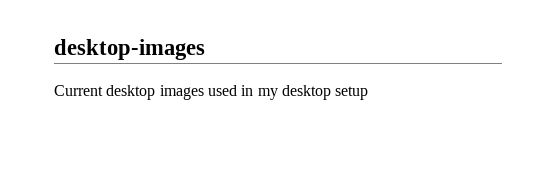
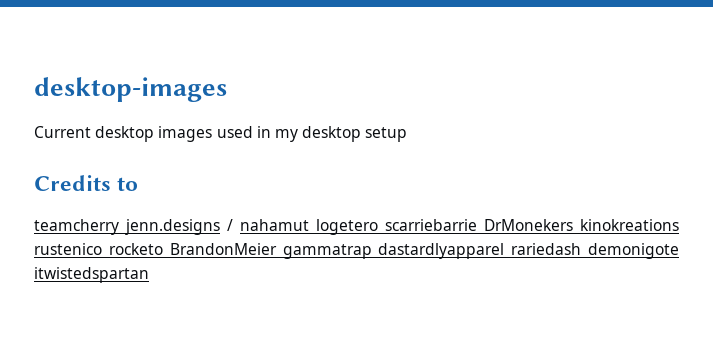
(369, 93) none -> [34,175,139,191] [34,219,679,235] [34,243,679,259] [34,267,149,283] // Credits to // teamcherry jenn.designs / nahamut logetero scarriebarrie DrMonekers kinokreations rustenico rocketo BrandonMeier gammatrap dastardlyapparel rariedash demonigote itwistedspartan

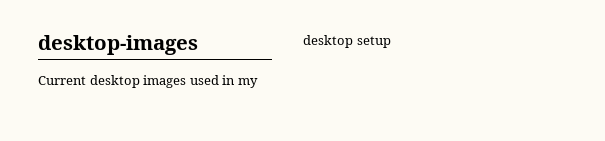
[34,175,139,191] [34,219,679,235] [34,243,679,259] [34,267,149,283] // Credits to // teamcherry jenn.designs / nahamut logetero scarriebarrie DrMonekers kinokreations rustenico rocketo BrandonMeier gammatrap dastardlyapparel rariedash demonigote itwistedspartan -> (391, 42) none

